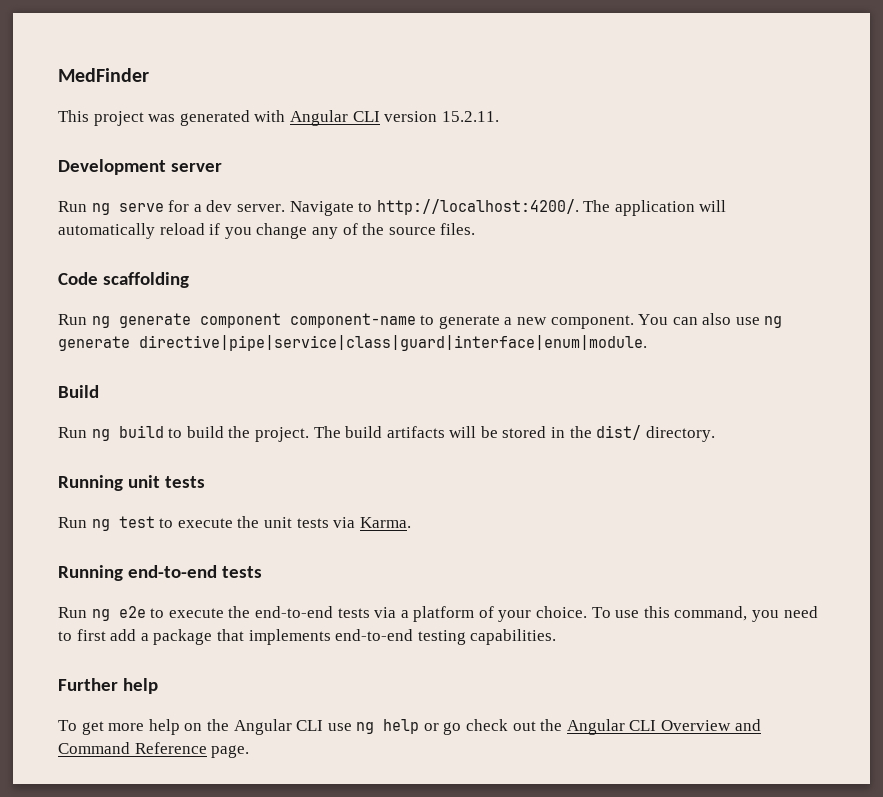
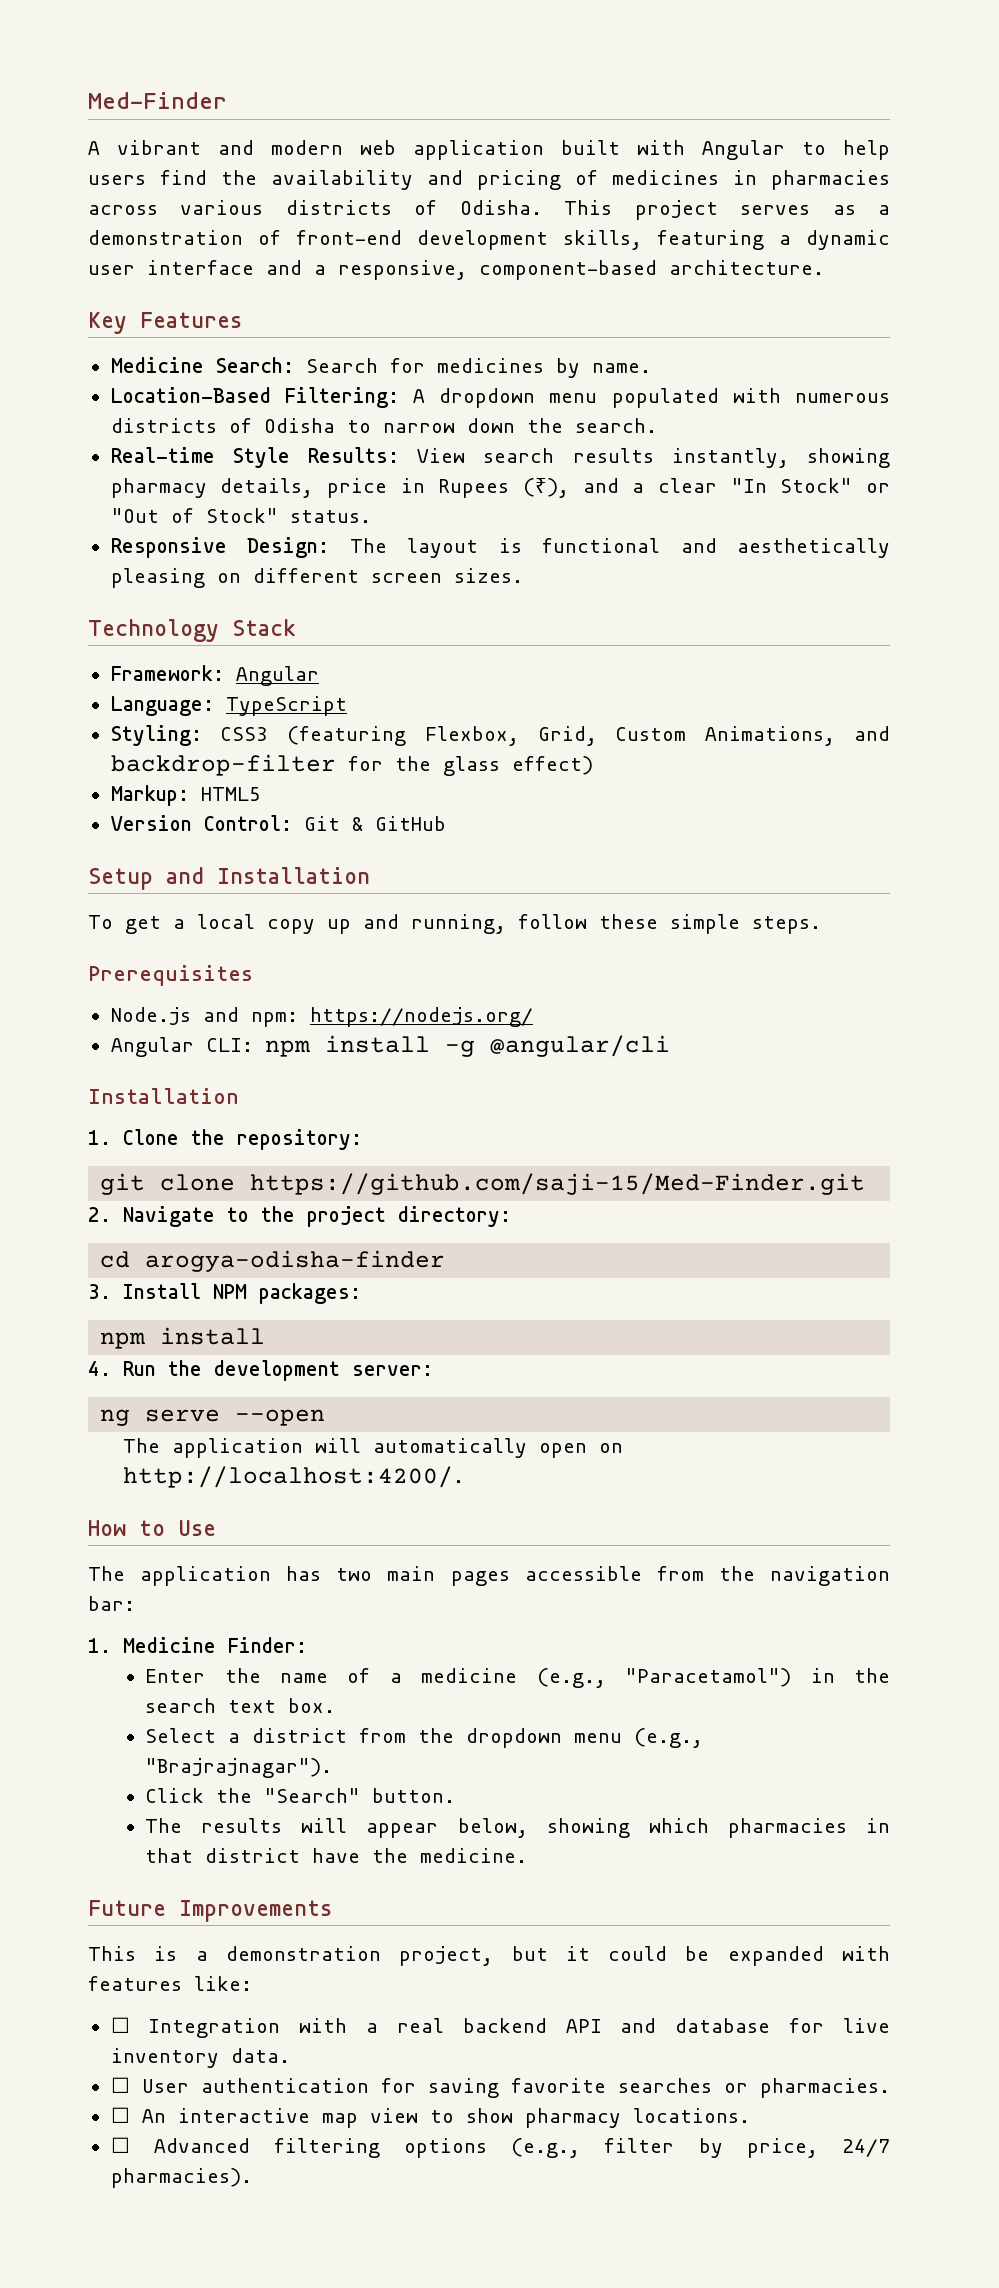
[58,68,149,82] [58,110,499,126] [58,159,222,175] [58,199,727,216] [58,223,476,239] [58,272,189,288] [58,313,783,329] [58,335,647,351] [58,385,99,398] [58,425,715,442] [58,475,205,491] [58,516,411,531] [58,565,262,581] [58,606,818,622] [58,629,557,645] [58,678,158,694] [58,719,761,735] [58,742,250,758] MedFinder // This project was generated with Angular CLI version 15.2.11. // Development server // Run ng serve for a dev server. Navigate to http://localhost:4200/. The application will automatically reload if you change any of the source files. // Code scaffolding // Run ng generate component component-name to generate a new component. You can also use ng generate directive|pipe|service|class|guard|interface|enum|module. // Build // Run ng build to build the project. The build artifacts will be stored in the dist/ directory. // Running unit tests // Run ng test to execute the unit tests via Karma. // Running end-to-end tests // Run ng e2e to execute the end-to-end tests via a platform of your choice. To use this command, you need to first add a package that implements end-to-end testing capabilities. // Further help // To get more help on the Angular CLI use ng help or go check out the Angular CLI Overview and Command Reference page. -> [88,92,227,109] [88,140,890,160] [88,170,890,190] [88,200,891,220] [88,230,890,250] [88,260,824,280] [88,312,242,334] [110,357,651,378] [110,387,891,408] [110,418,657,433] [110,447,891,468] [110,478,890,498] [110,508,371,523] [110,537,890,558] [110,568,523,588] [88,619,296,642] [110,665,319,686] [110,696,347,716] [110,725,891,746] [110,754,593,776] [110,785,261,806] [110,815,446,831] [88,867,370,890] [88,914,821,934] [88,965,253,986] [110,1007,533,1027] [110,1035,670,1057] [88,1088,239,1104] [88,1129,362,1150] [100,1173,866,1195] [88,1206,511,1227] [100,1250,446,1272] [88,1283,361,1304] [100,1327,266,1349] [88,1360,433,1381] [100,1409,326,1426] [122,1438,623,1458] [122,1466,464,1488] [88,1520,216,1536] [88,1566,890,1586] [88,1596,135,1611] [88,1637,307,1653] [145,1668,890,1688] [145,1698,336,1713] [145,1728,704,1748] [145,1758,333,1778] [145,1788,456,1803] [145,1818,890,1838] [145,1848,528,1863] [88,1900,332,1922] [88,1946,890,1966] [88,1976,252,1991] [110,2017,891,2038] [110,2048,290,2068] [110,2077,890,2098] [110,2107,750,2128] [110,2137,890,2158] [110,2168,252,2188] Med-Finder // A vibrant and modern web application built with Angular to help users find the availability and pricing of medicines in pharmacies across various districts of Odisha. This project serves as a demonstration of front-end development skills, featuring a dynamic user interface and a responsive, component-based architecture. // Key Features // Medicine Search: Search for medicines by name. // Location-Based Filtering: A dropdown menu populated with numerous districts of Odisha to narrow down the search. // Real-time Style Results: View search results instantly, showing pharmacy details, price in Rupees (₹), and a clear "In Stock" or "Out of Stock" status. // Responsive Design: The layout is functional and aesthetically pleasing on different screen sizes. // Technology Stack // Framework: Angular // Language: TypeScript // Styling: CSS3 (featuring Flexbox, Grid, Custom Animations, and backdrop-filter for the glass effect) // Markup: HTML5 // Version Control: Git & GitHub // Setup and Installation // To get a local copy up and running, follow these simple steps. // Prerequisites // Node.js and npm: https://nodejs.org/ // Angular CLI: npm install -g @angular/cli // Installation // 1. Clone the repository: // git clone https://github.com/saji-15/Med-Finder.git // 2. Navigate to the project directory: // cd arogya-odisha-finder // 3. Install NPM packages: // npm install // 4. Run the development server: // ng serve --open // The application will automatically open on http://localhost:4200/. // How to Use // The application has two main pages accessible from the navigation bar: // 1. Medicine Finder: // Enter the name of a medicine (e.g., "Paracetamol") in the search text box. // Select a district from the dropdown menu (e.g., "Brajrajnagar"). // Click the "Search" button. // The results will appear below, showing which pharmacies in that district have the medicine. // Future Improvements // This is a demonstration project, but it could be expanded with features like: // ☐ Integration with a real backend API and database for live inventory data. // ☐ User authentication for saving favorite searches or pharmacies. // ☐ An interactive map view to show pharmacy locations. // ☐ Advanced filtering options (e.g., filter by price, 24/7 pharmacies).

